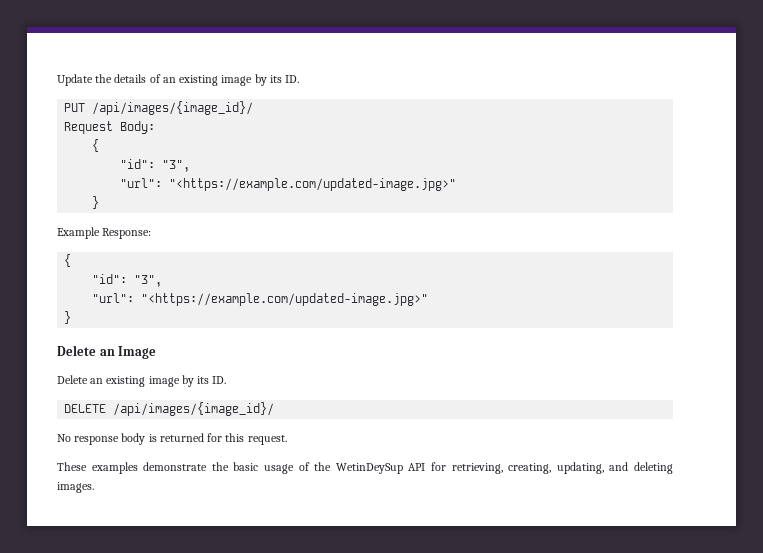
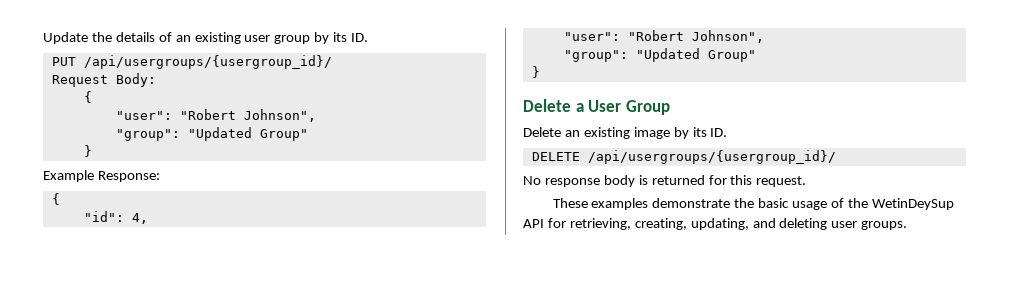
[221,75,253,86] image -> [244,35,311,44] user group
[92,101,254,115] /api/images/{image_id}/ -> [83,55,332,69] /api/usergroups/{usergroup_id}/
[120,159,191,172] [120,178,457,191] "id": "3", // "url": "<https://example.com/updated-image.jpg>" -> [115,109,316,122] [115,127,308,141] "user": "Robert Johnson", // "group": "Updated Group"
[134,275,163,287] [92,293,429,306] "3", // "url": "<https://example.com/updated-image.jpg>" -> [131,213,148,224] [563,30,764,43] [563,48,756,62] 4, // "user": "Robert Johnson", // "group": "Updated Group"
[99,346,157,359] an Image -> [575,100,670,115] a User Group
[113,402,275,416] /api/images/{image_id}/ -> [587,150,836,164] /api/usergroups/{usergroup_id}/
[57,482,94,493] images. -> [831,221,908,230] user groups.

